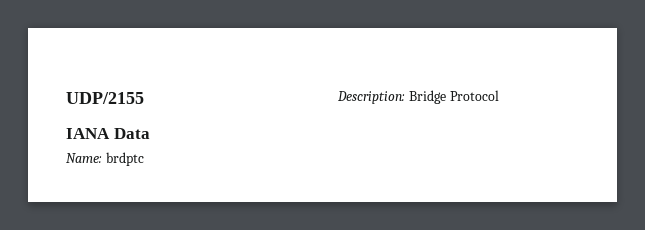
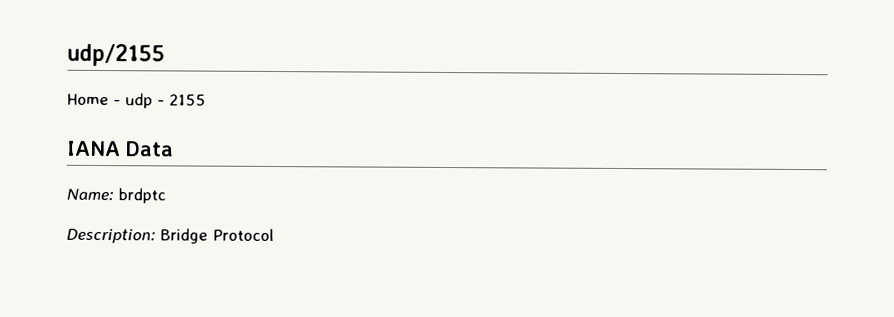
[66,92,144,104] UDP/2155 -> [67,43,165,67] [67,93,206,109] udp/2155 // Home - udp - 2155

